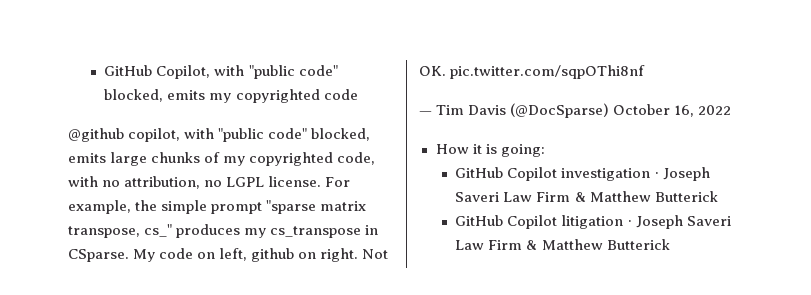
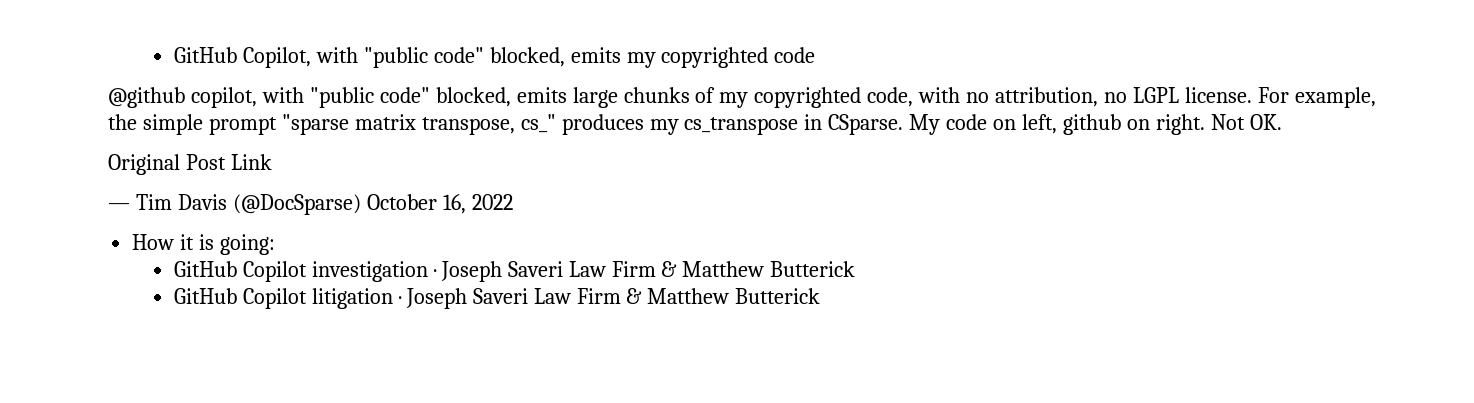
[450,65,646,79] pic.twitter.com/sqpOThi8nf -> [108,154,272,175] // Original Post Link

